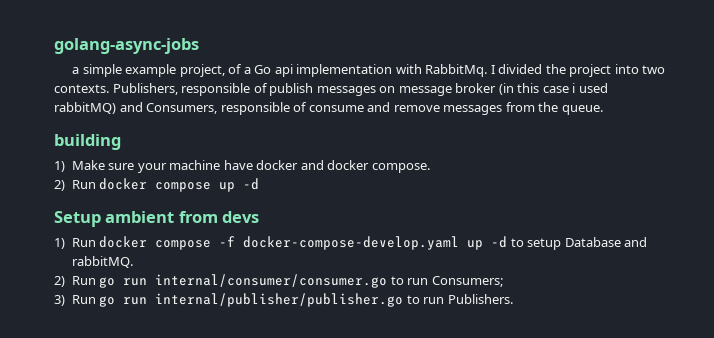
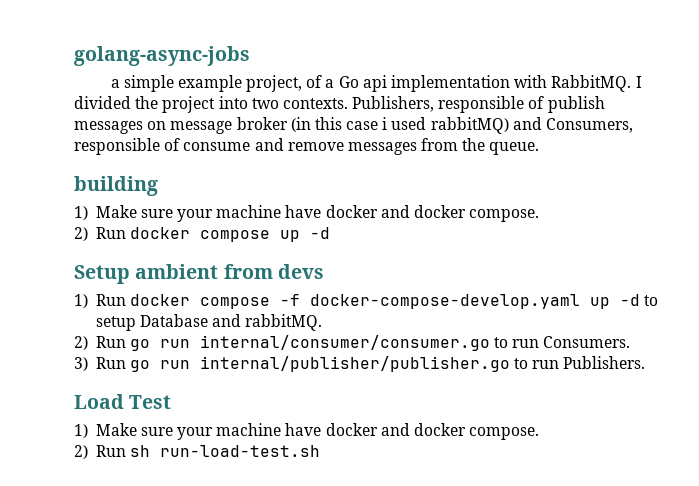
[425,64,488,77] RabbitMq. -> [551,75,632,92] RabbitMQ.
[431,276,503,287] Consumers; -> [543,336,631,348] Consumers.
(513, 299) none -> [74,394,172,409] [74,423,540,440] [74,445,320,459] // Load Test // 1) Make sure your machine have docker and docker compose. // 2) Run sh run-load-test.sh

